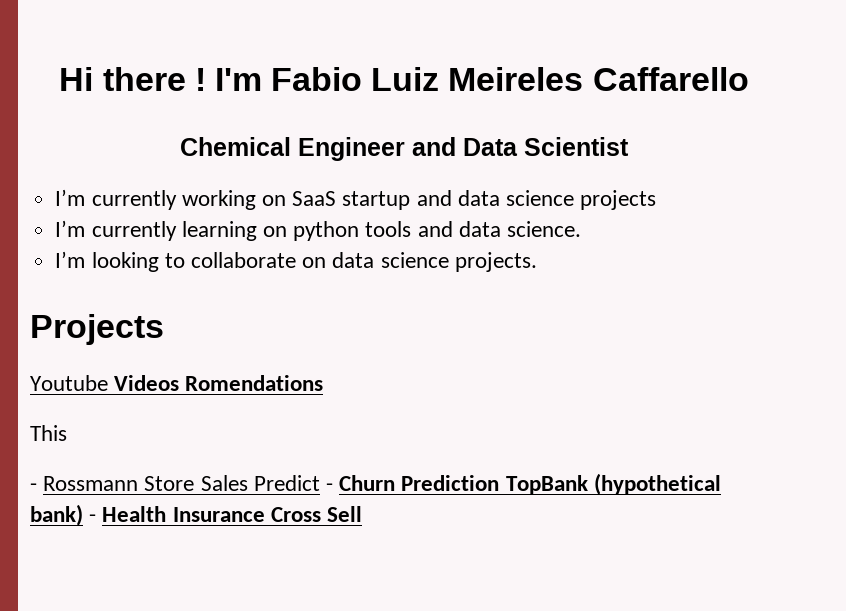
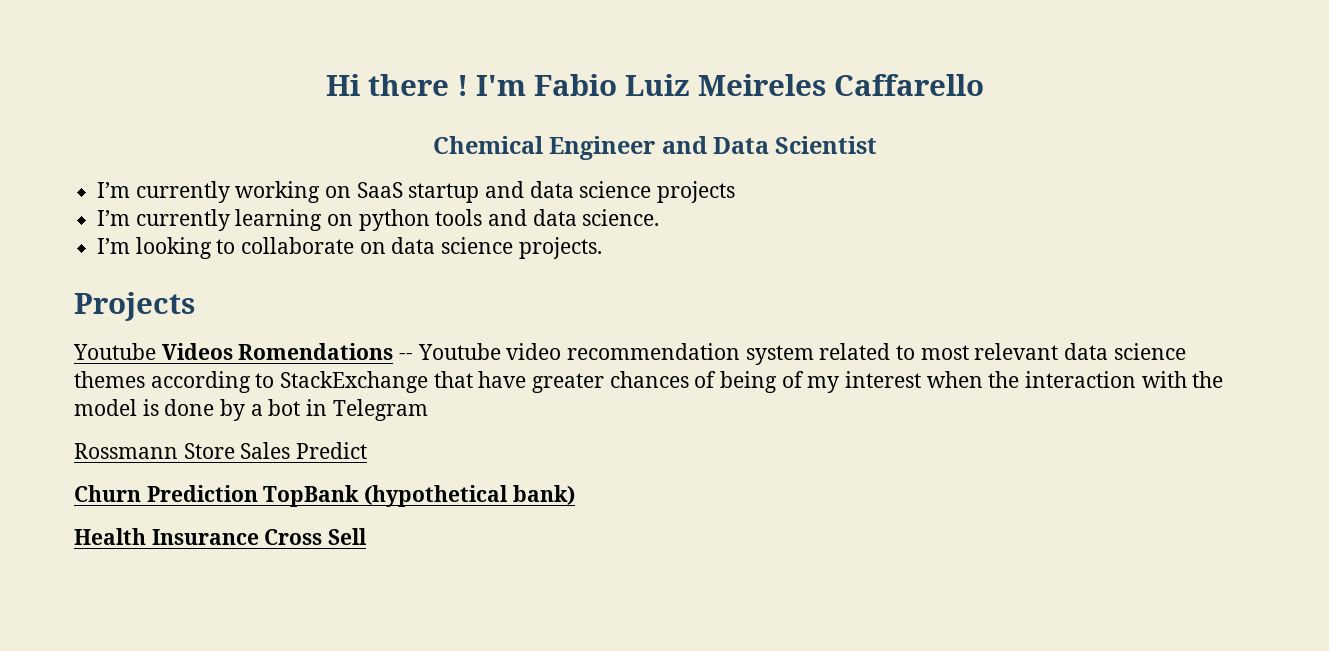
[30,425,67,441] [30,483,37,491] // This // - -> [399,343,1186,365] [74,371,1224,393] [74,399,428,421] -- Youtube video recommendation system related to most relevant data science themes according to StackExchange that have greater chances of being of my interest when the interaction with the model is done by a bot in Telegram //
[326,483,334,491] - -> (368, 450) //
[89,514,97,522] - -> (575, 495) //

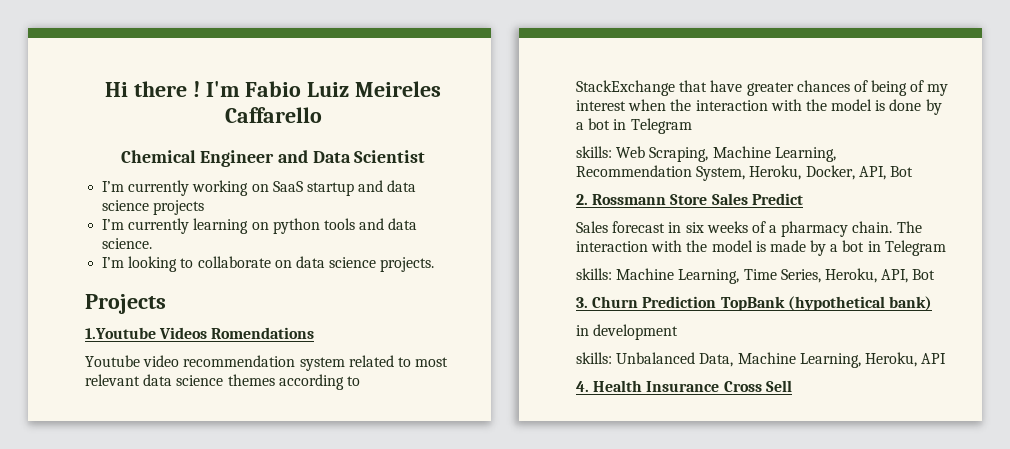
[73,343,156,360] Youtube -> [85,327,156,339] 1.Youtube
[399,353,414,360] -- -> (315, 333) //
[74,442,368,459] Rossmann Store Sales Predict // -> [576,146,836,162] [576,165,913,181] [576,193,803,205] [576,221,922,237] [576,240,946,256] [576,268,936,284] [576,297,588,308] skills: Web Scraping, Machine Learning, Recommendation System, Heroku, Docker, API, Bot // 2. Rossmann Store Sales Predict // Sales forecast in six weeks of a pharmacy chain. The interaction with the model is made by a bot in Telegram // skills: Machine Learning, Time Series, Heroku, API, Bot // 3.
(575, 495) none -> [576,324,679,340] [576,352,947,368] [576,381,589,392] in development // skills: Unbalanced Data, Machine Learning, Heroku, API // 4.

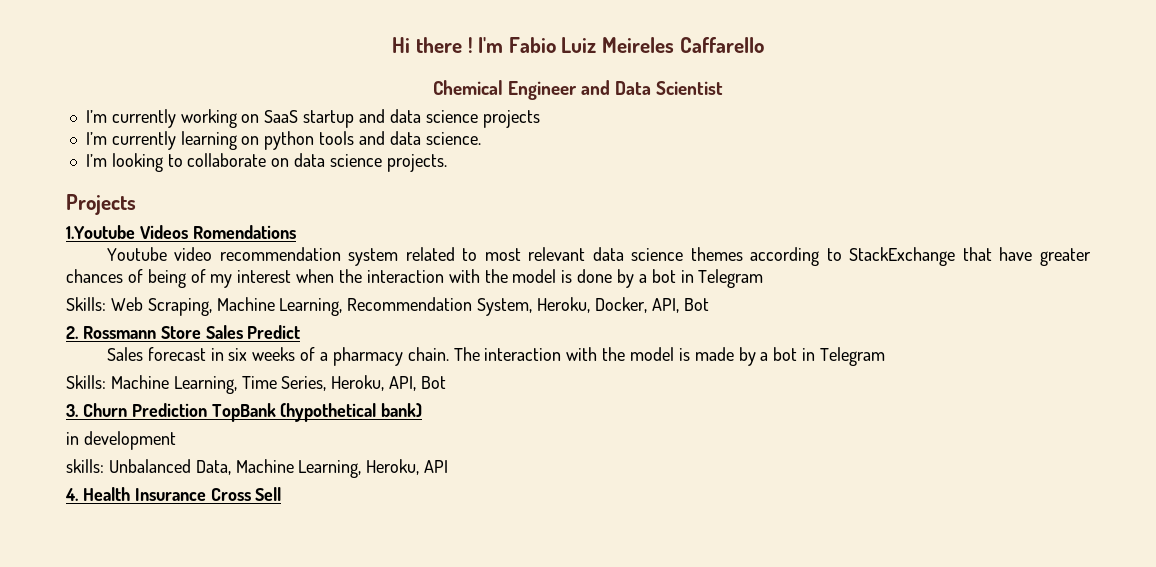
[576,146,612,158] skills: -> [66,297,106,311] Skills:
[576,268,612,280] skills: -> [66,375,106,389] Skills:

